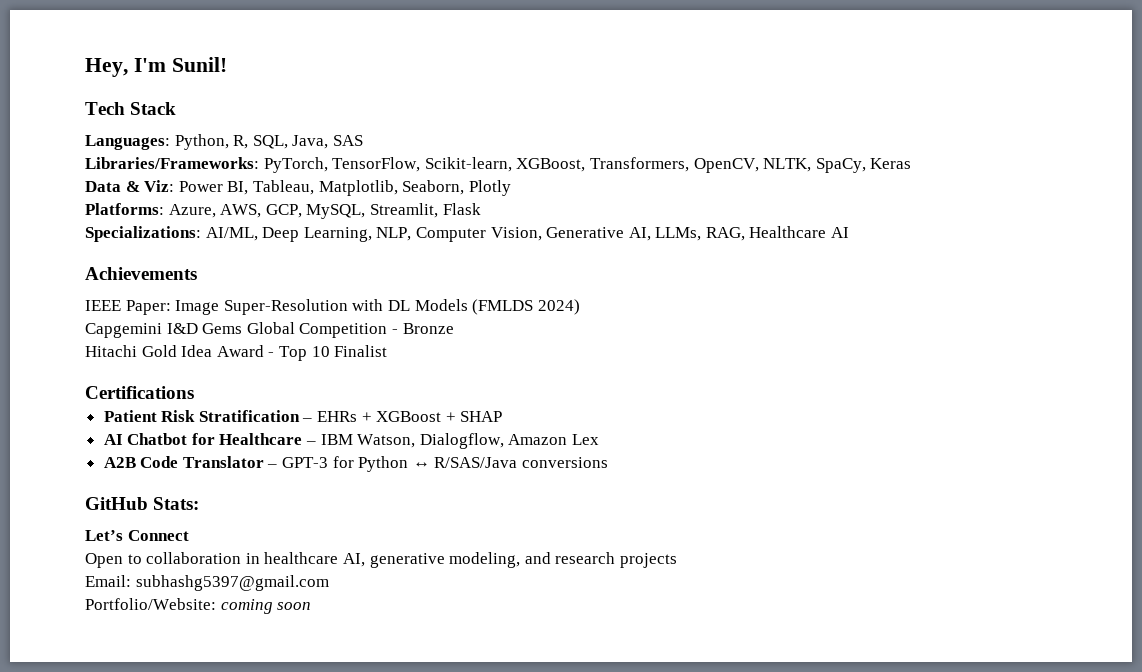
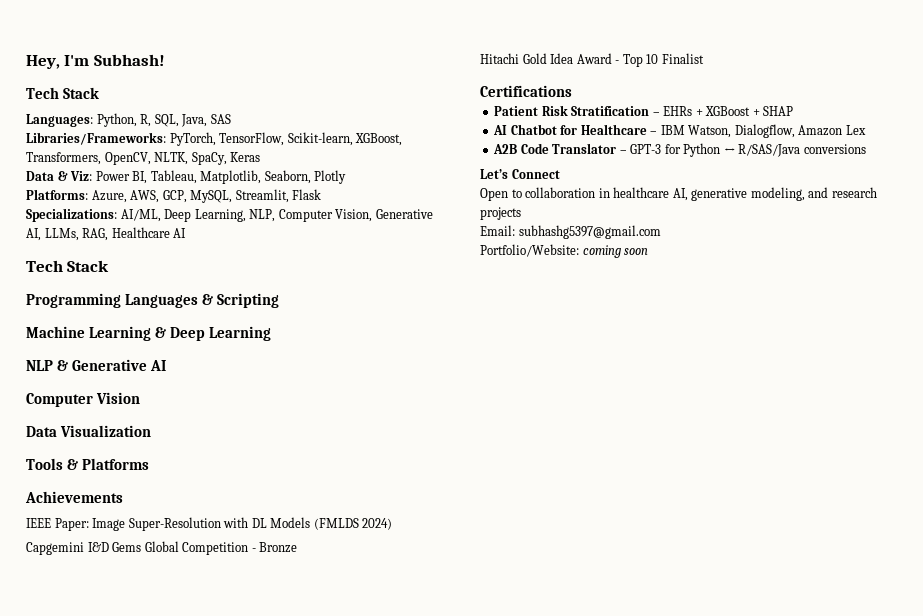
[171,57,227,72] Sunil! -> [93,54,165,66] Subhash!
(850, 232) none -> [26,260,110,272] [26,293,279,308] [26,326,271,341] [26,359,166,371] [26,392,140,407] [26,425,151,437] [26,458,149,470] // Tech Stack // Programming Languages & Scripting // Machine Learning & Deep Learning // NLP & Generative AI // Computer Vision // Data Visualization // Tools & Platforms
[85,497,200,510] // GitHub Stats: -> (866, 149) none

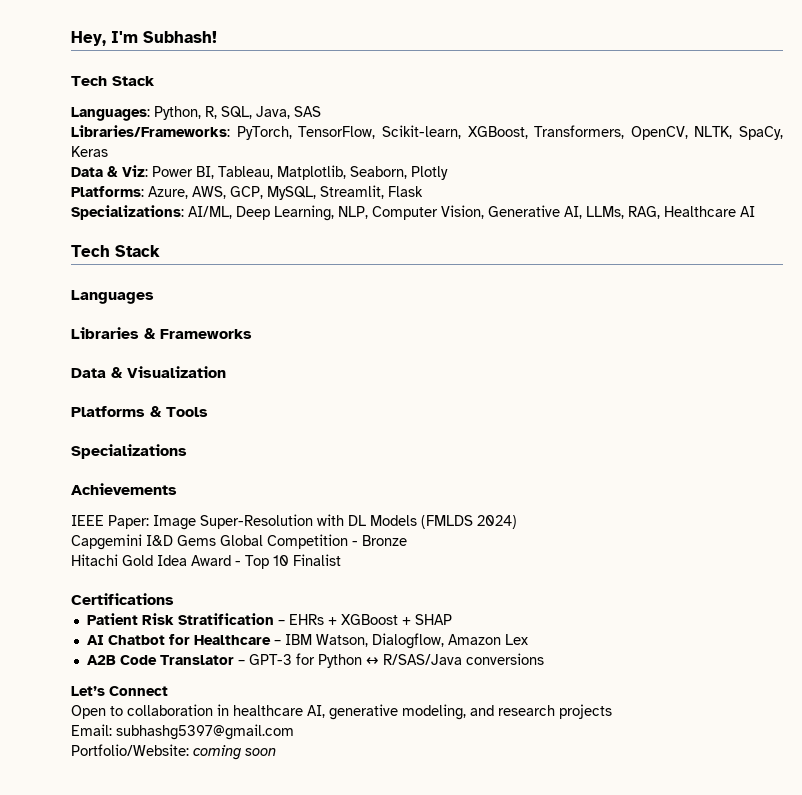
[26,293,121,308] Programming -> (160, 251) none
[201,293,279,308] [26,326,271,341] [26,359,166,371] [26,392,140,407] [26,426,57,437] & Scripting // Machine Learning & Deep Learning // NLP & Generative AI // Computer Vision // Data -> [71,327,252,339] [71,367,123,378] // Libraries & Frameworks // Data &
(151, 431) none -> [71,406,162,417] Platforms &
[66,458,149,470] & Platforms -> [71,444,187,459] // Specializations

